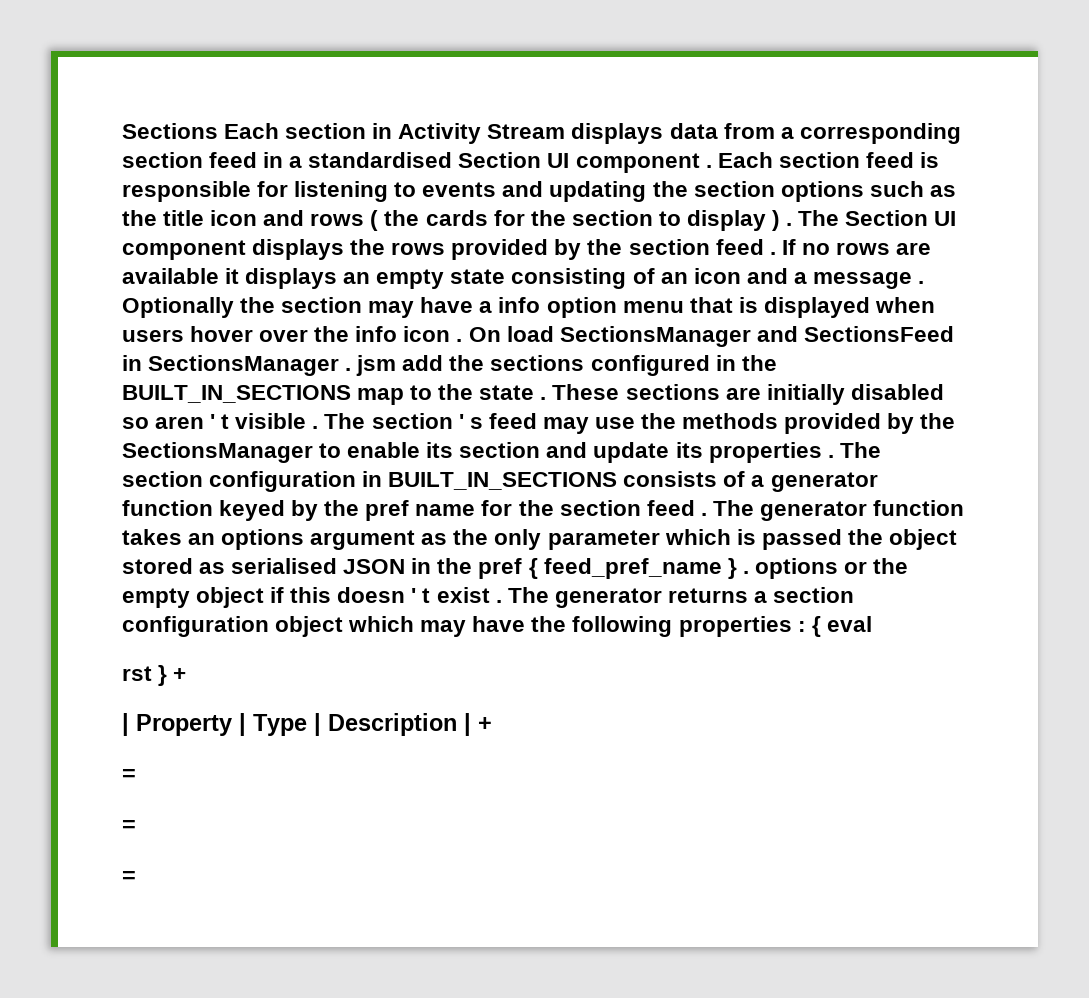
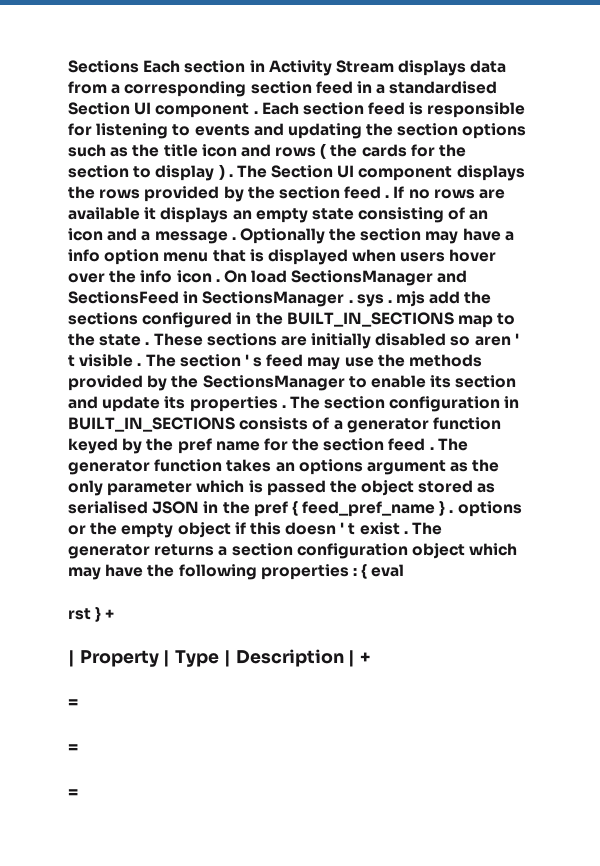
[356,355,397,376] jsm -> [356,291,426,307] sys . mjs

